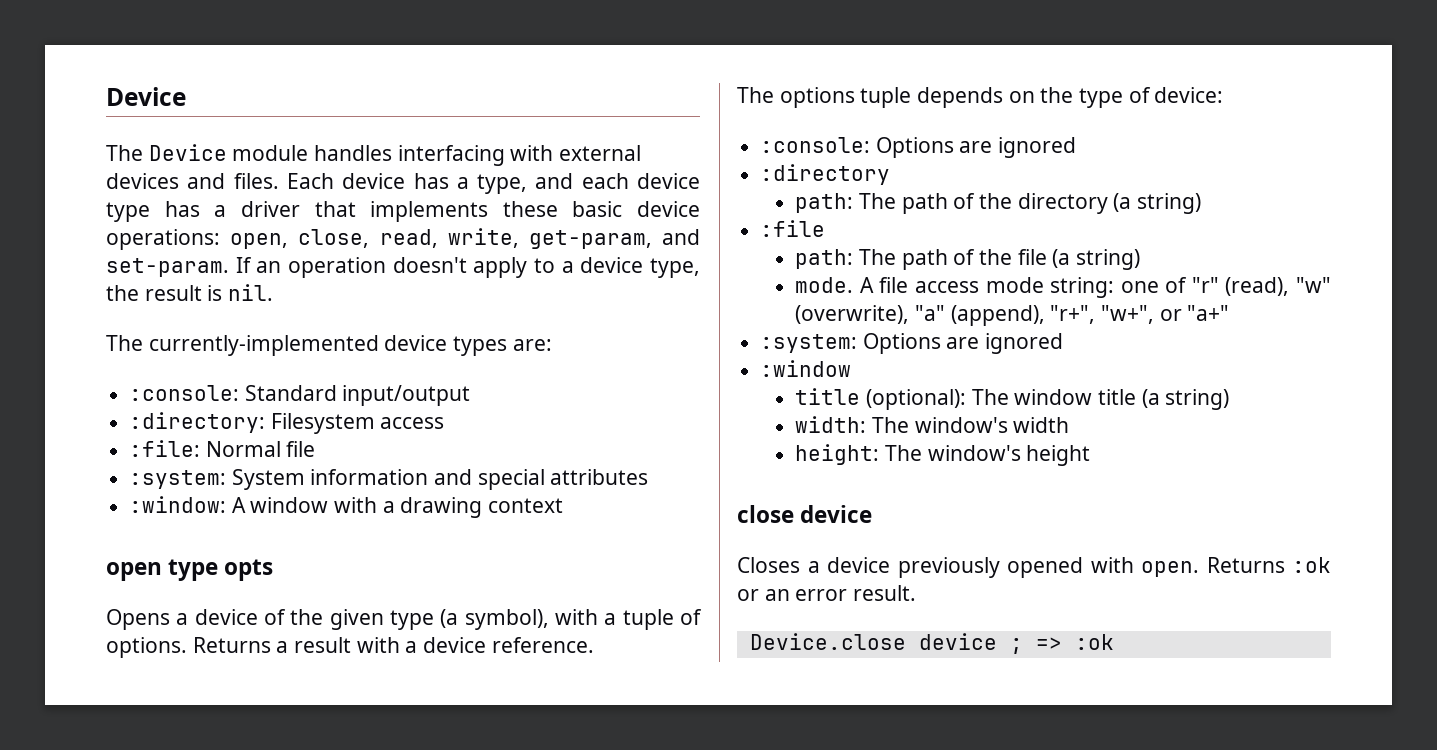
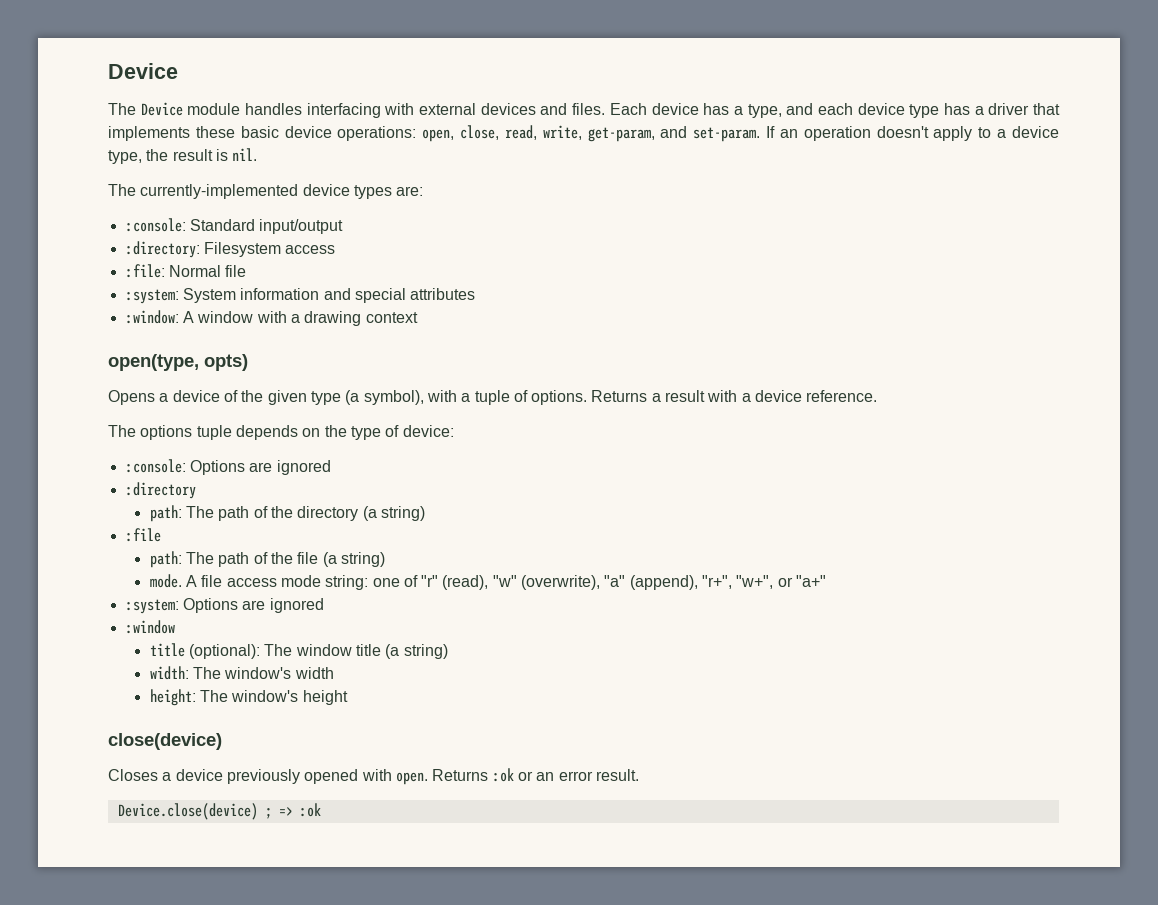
[106,559,274,581] open type opts -> [108,354,248,371] open(type, opts)
[737,505,873,523] close device -> [108,733,222,750] close(device)
[749,633,997,650] Device.close device -> [117,803,258,820] Device.close(device)

